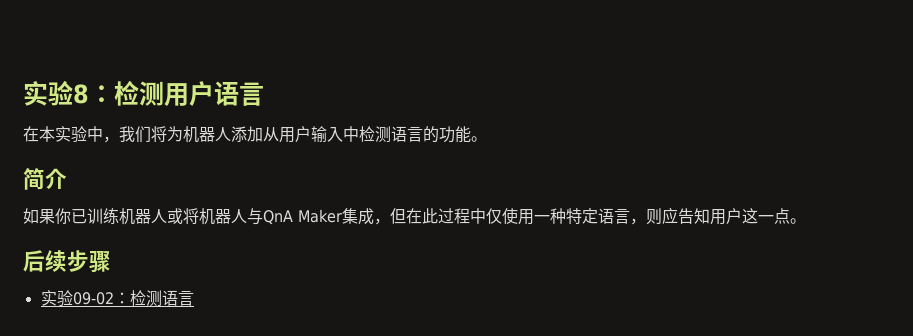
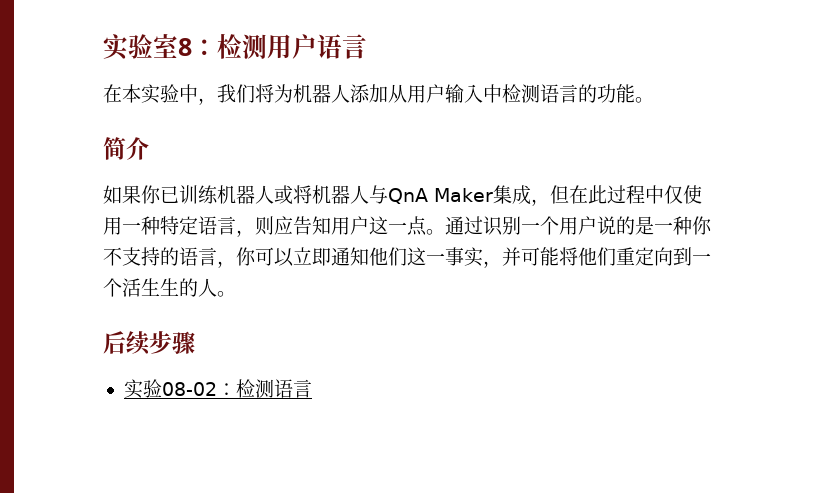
[23,81,73,106] 实验 -> [103,34,178,60] 实验室
(806, 221) none -> [445,216,712,236] [103,247,711,268] [103,278,236,297] 通过识别一个用户说的是一种你不支持的语言，你可以立即通知他们这一事实，并可能将他们重定向到一个活生生的人。
[72,292,114,305] 09-02 -> [161,382,217,396] 08-02

